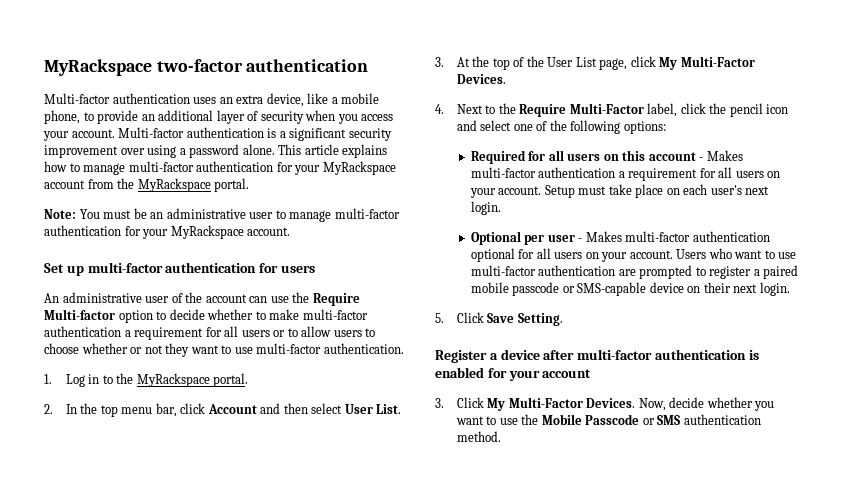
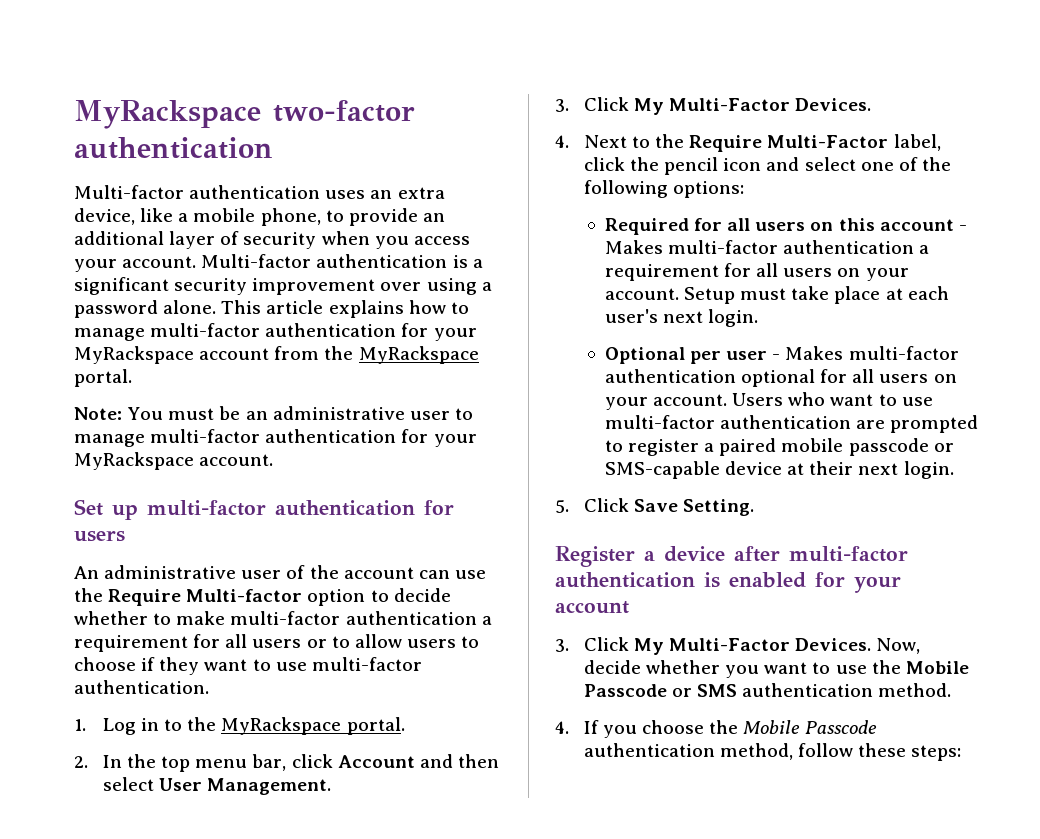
[81,343,163,354] whether or not -> [141,657,156,671] if
[376,404,402,414] [435,56,656,70] List. // 3. At the top of the User List page, click -> [207,778,332,795] [555,97,629,112] Management. // 3. Click
[666,188,680,195] on -> [885,288,903,300] at
[687,286,701,293] on -> [787,463,805,475] at
(501, 436) none -> [555,720,877,738] [583,743,962,761] // 4. If you choose the Mobile Passcode authentication method, follow these steps:

